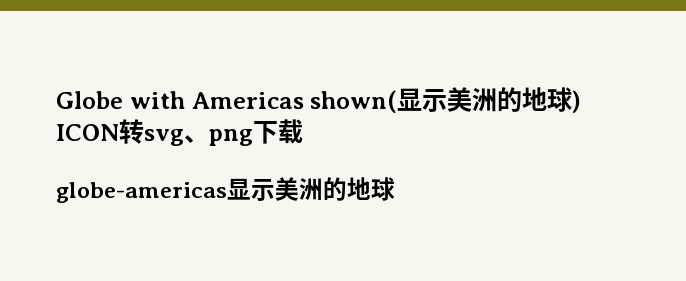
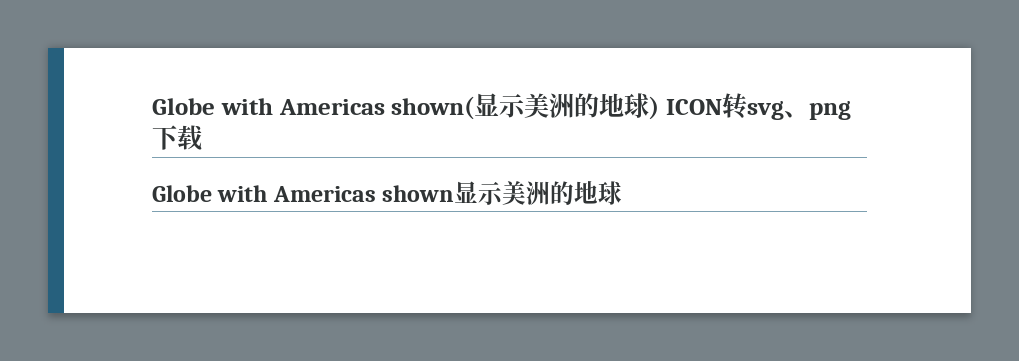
[56,182,227,203] globe-americas -> [152,185,455,202] Globe with Americas shown

